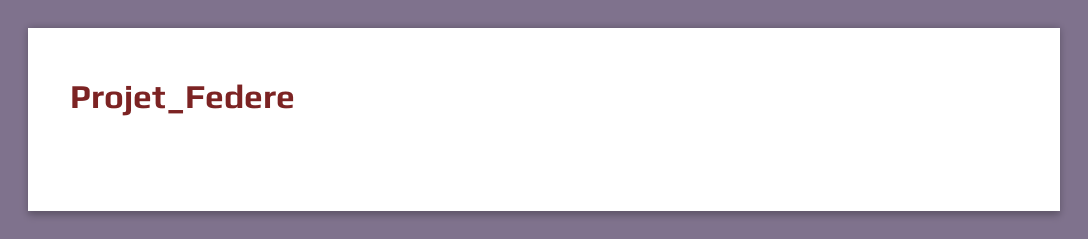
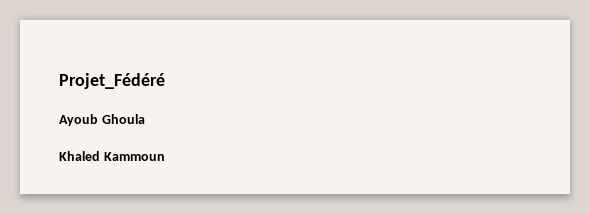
[70,84,295,116] Projet_Federe -> [59,73,165,89] [59,114,145,126] [59,151,165,161] Projet_Fédéré // Ayoub Ghoula // Khaled Kammoun

